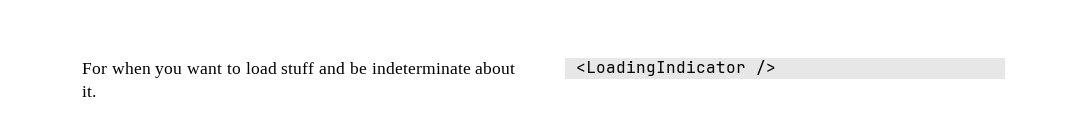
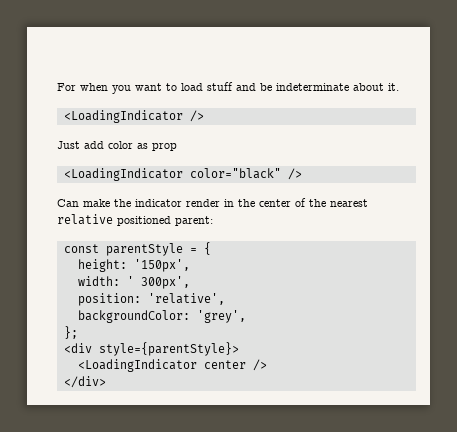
(776, 67) none -> [57,141,177,151] [63,168,302,181] [57,198,368,207] [57,214,213,226] [63,242,211,256] [77,259,190,272] [77,276,190,289] [77,293,225,306] [77,310,246,323] [63,326,78,339] [63,342,239,356] [77,359,267,372] [63,376,106,388] // Just add color as prop // <LoadingIndicator color="black" /> // Can make the indicator render in the center of the nearest relative positioned parent: // const parentStyle = { // height: '150px', // width: ' 300px', // position: 'relative', // backgroundColor: 'grey', // }; // <div style={parentStyle}> // <LoadingIndicator center /> // </div>

